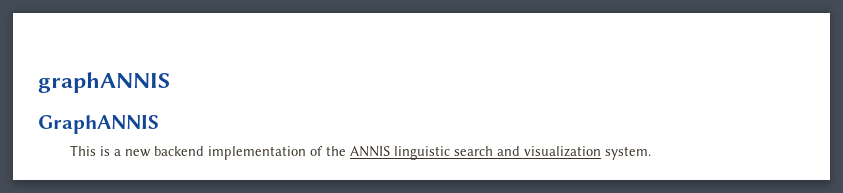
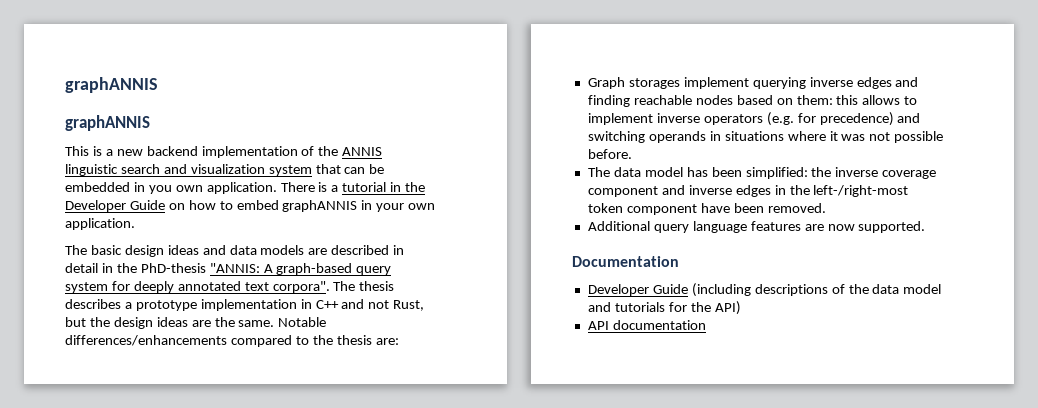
[38,72,170,93] [38,115,159,134] graphANNIS // GraphANNIS -> [65,77,158,93] [65,115,150,131] graphANNIS // graphANNIS
[605,146,652,160] system. -> [268,164,385,176] [65,182,426,194] [65,200,436,212] [65,218,135,230] [65,245,405,257] [65,263,392,275] [65,281,395,293] [65,299,425,311] [65,317,327,329] [65,335,399,347] [587,77,919,89] [587,95,918,107] [587,112,921,126] [587,131,944,143] [587,149,632,159] [587,167,937,179] [587,185,909,197] [587,203,826,215] [587,221,926,233] [572,256,679,267] [587,283,942,297] [587,301,741,315] [587,320,706,330] system that can be embedded in you own application. There is a tutorial in the Developer Guide on how to embed graphANNIS in your own application. // The basic design ideas and data models are described in detail in the PhD-thesis "ANNIS: A graph-based query system for deeply annotated text corpora". The thesis describes a prototype implementation in C++ and not Rust, but the design ideas are the same. Notable differences/enhancements compared to the thesis are: // Graph storages implement querying inverse edges and finding reachable nodes based on them: this allows to implement inverse operators (e.g. for precedence) and switching operands in situations where it was not possible before. // The data model has been simplified: the inverse coverage component and inverse edges in the left-/right-most token component have been removed. // Additional query language features are now supported. // Documentation // Developer Guide (including descriptions of the data model and tutorials for the API) // API documentation

